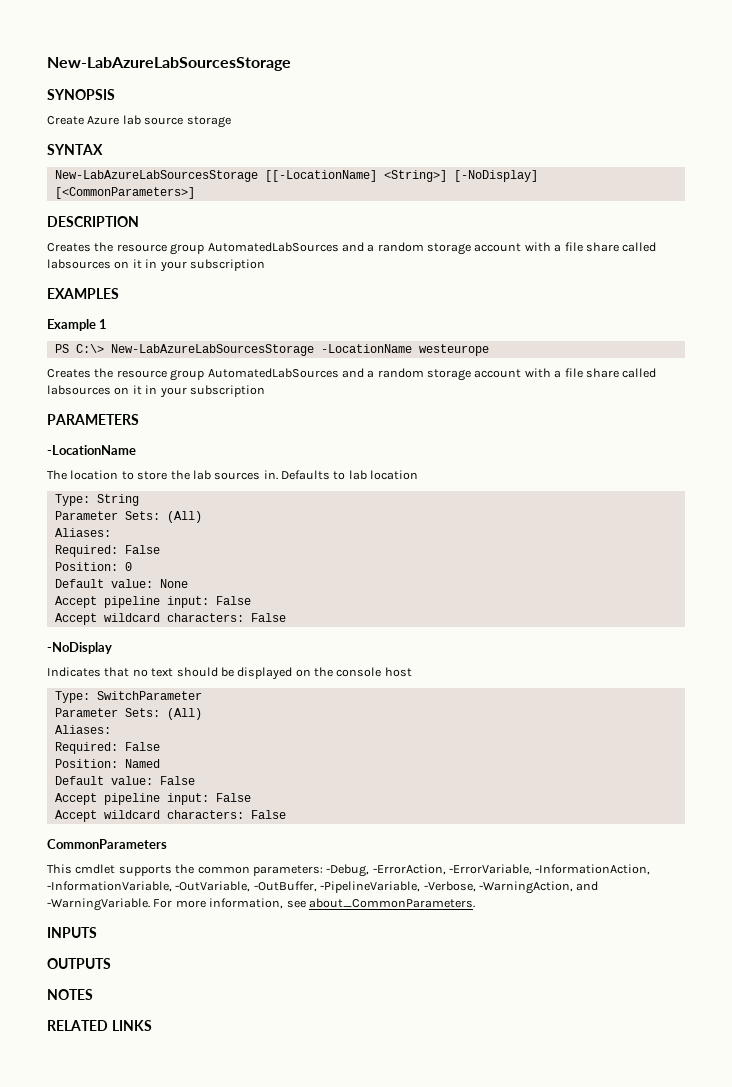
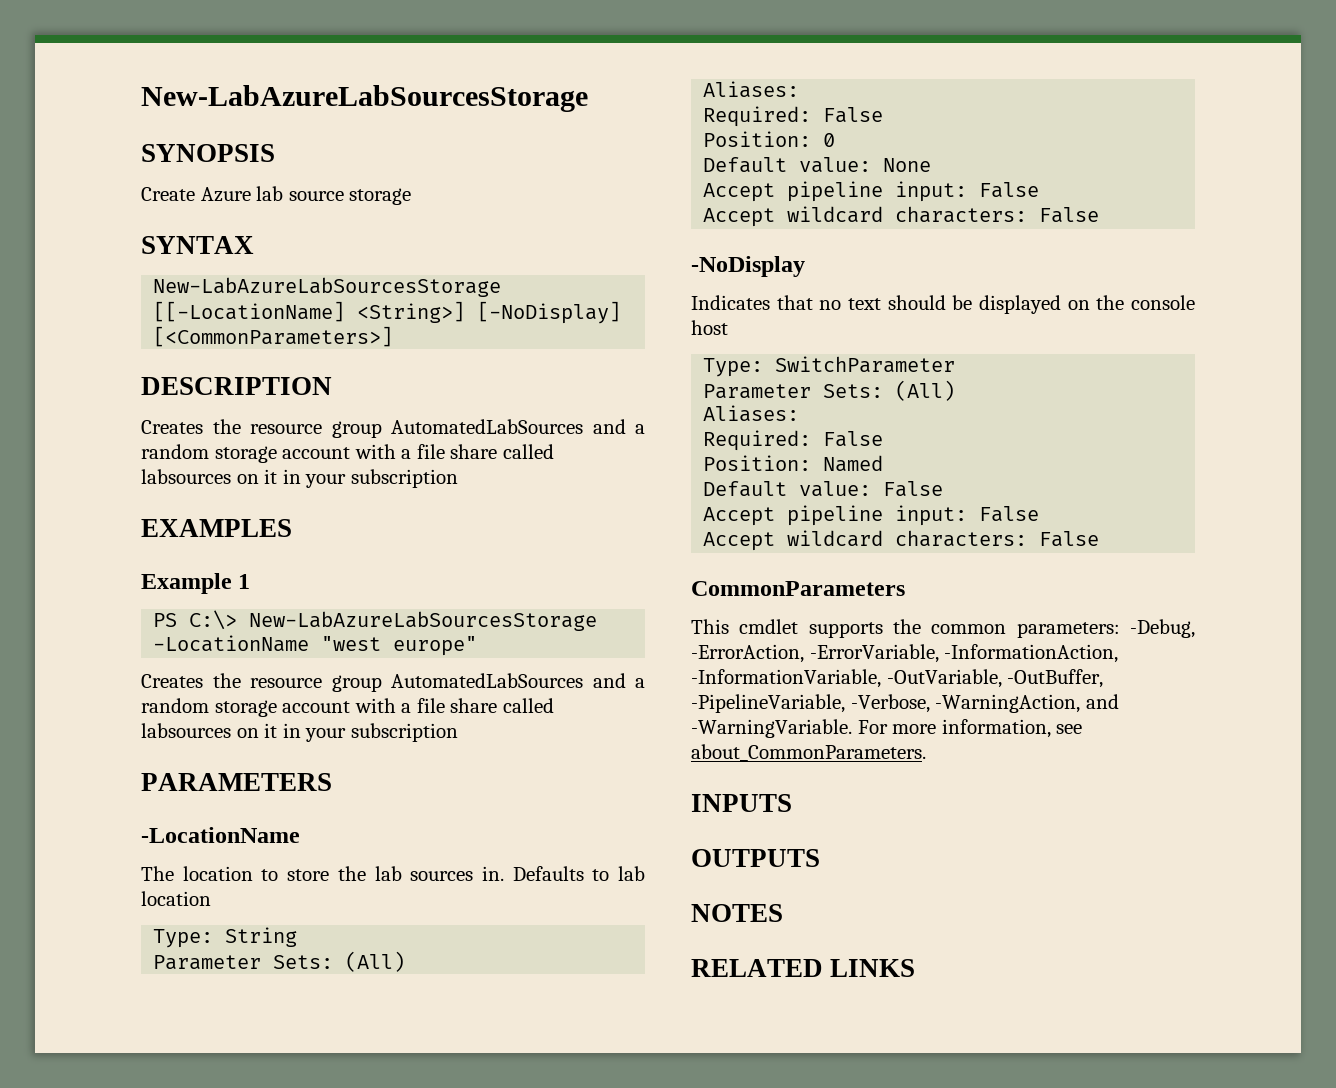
[418,344,489,356] westeurope -> [321,636,478,656] "west europe"

